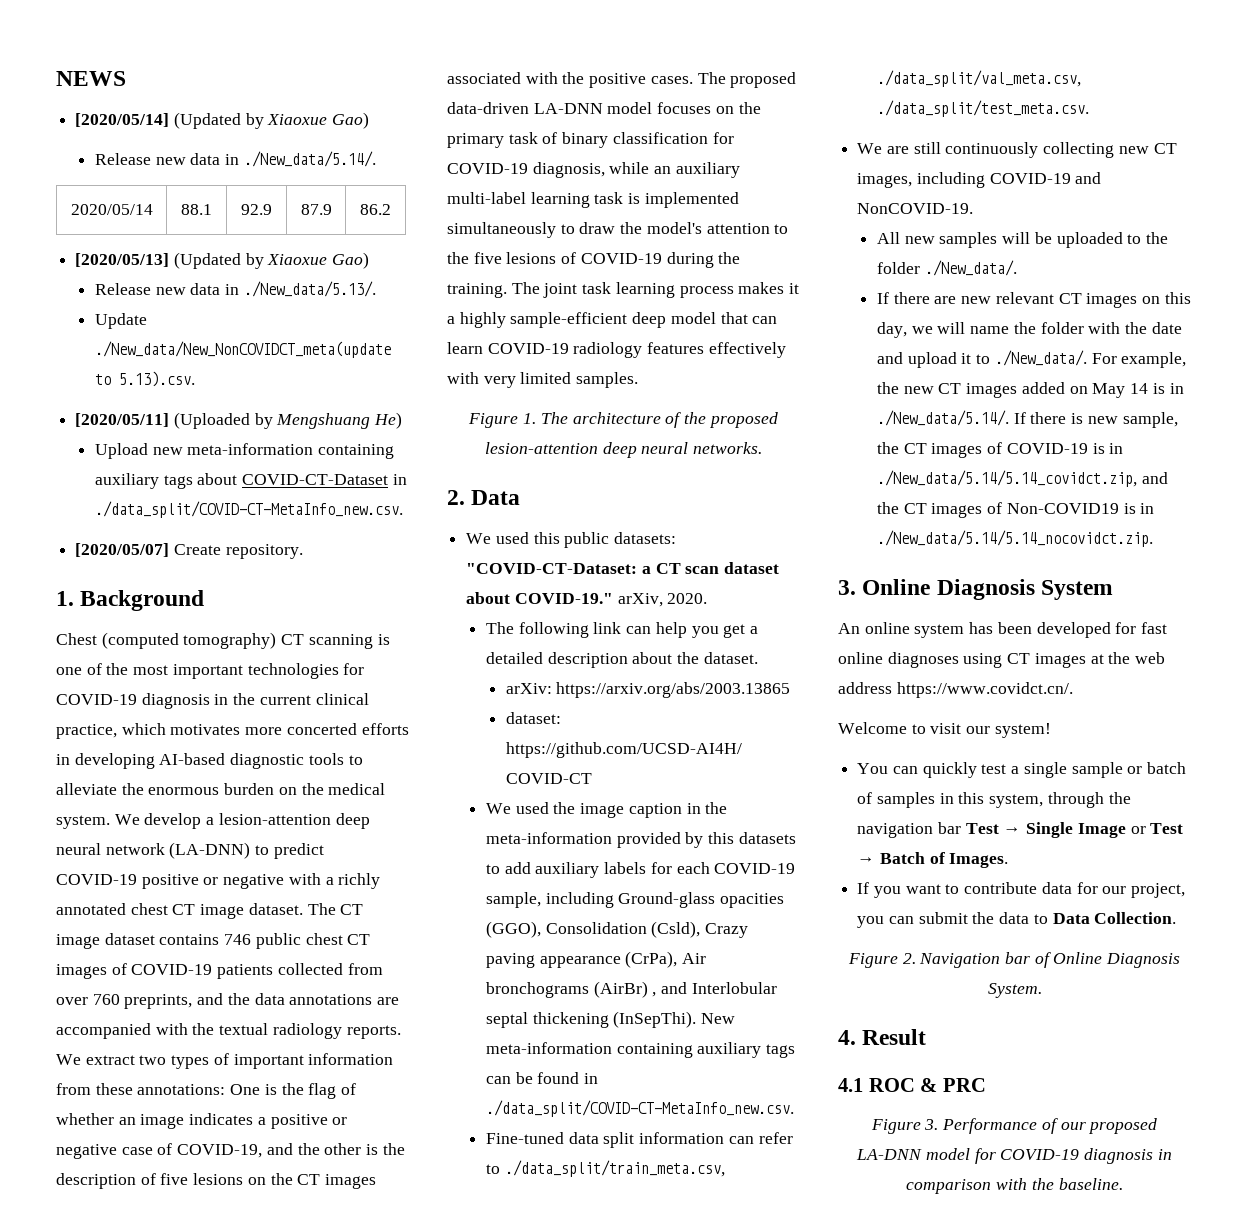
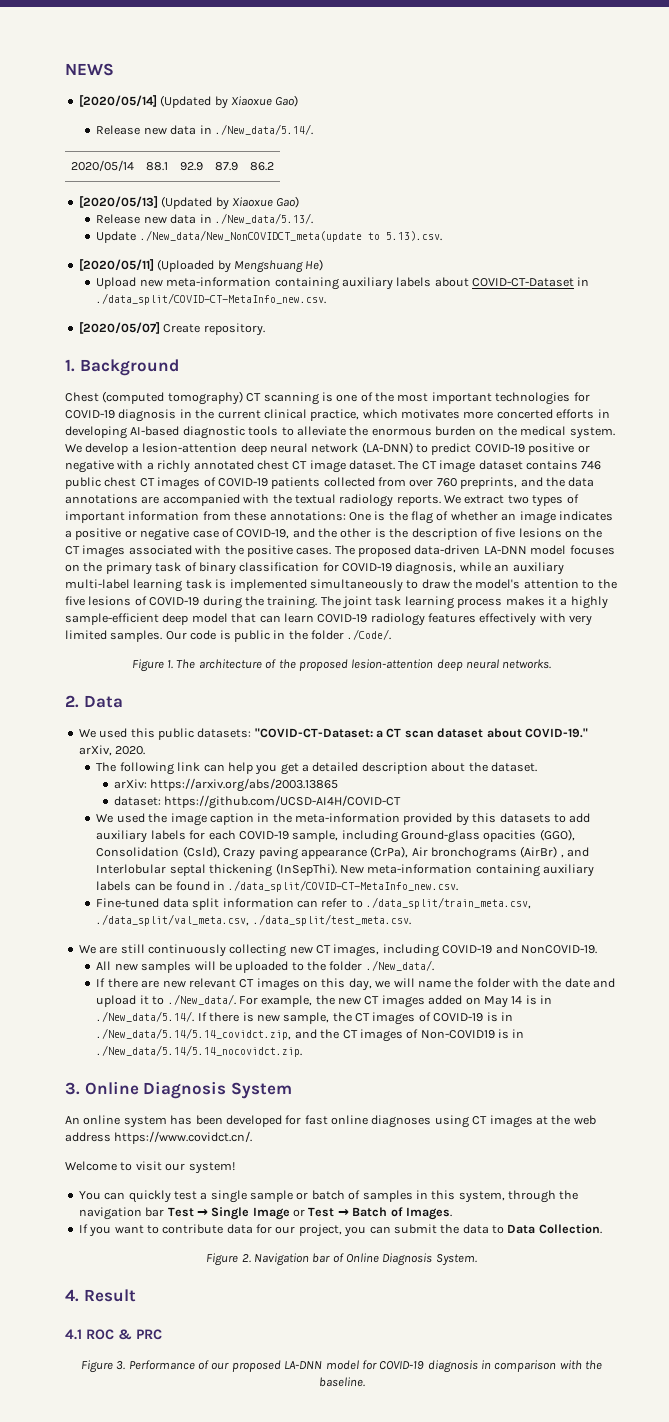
[163,475,193,489] tags -> [396,277,432,287] labels
(639, 380) none -> [165,629,392,642] Our code is public in the folder ./Code/.
[766,1044,796,1058] tags -> [96,881,132,891] labels

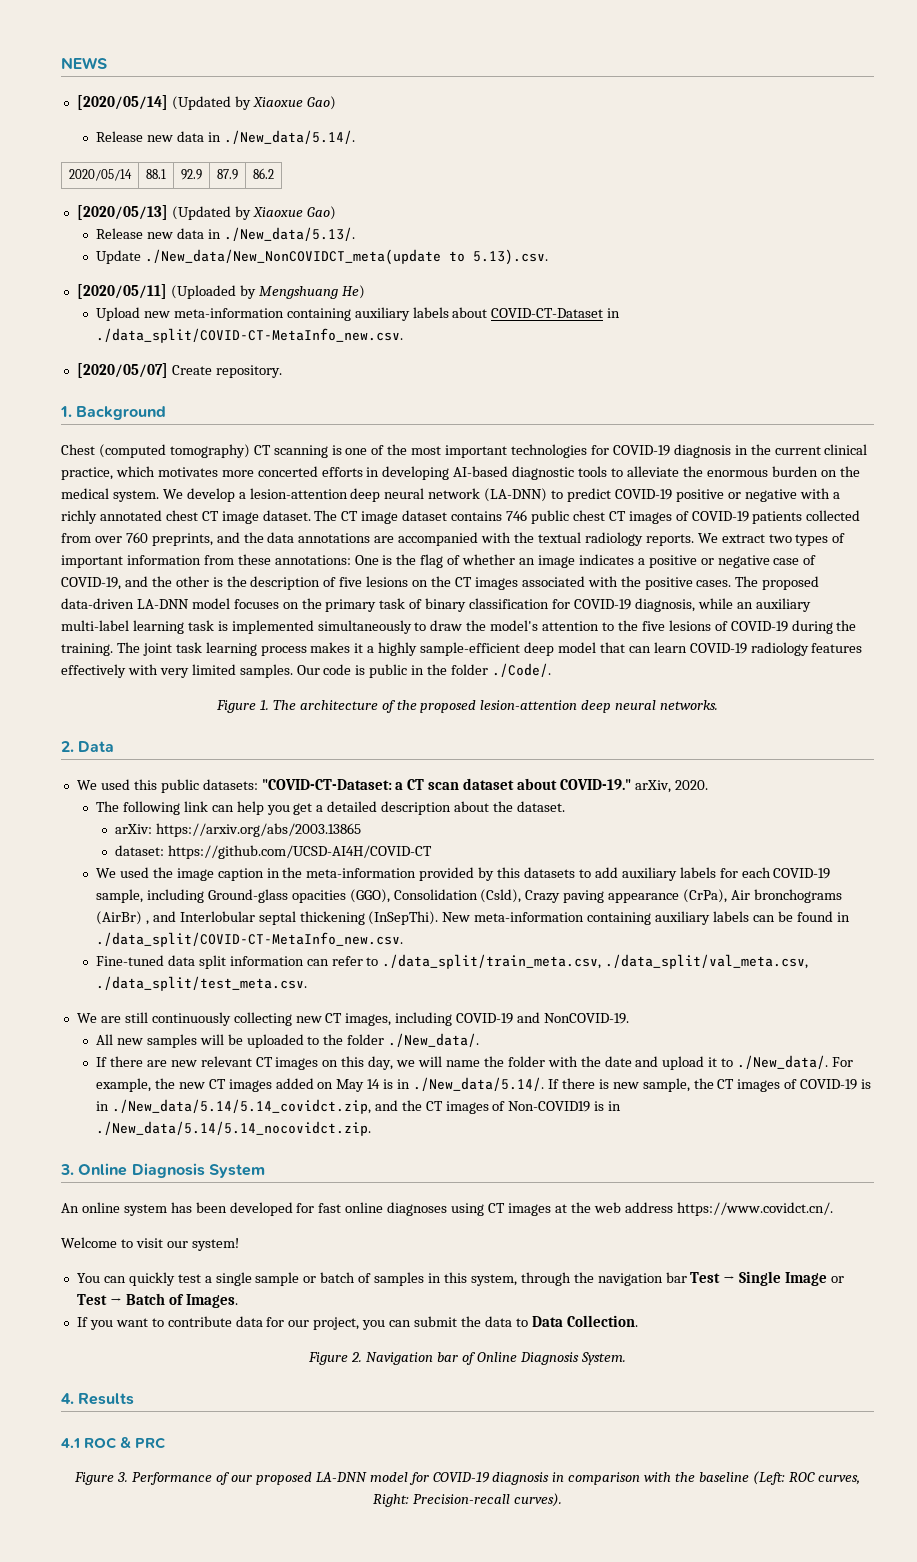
[83,1289,136,1302] Result -> [78,1393,135,1405] Results
[318,1377,365,1387] baseline. -> [698,1471,860,1485] [373,1493,562,1507] baseline (Left: ROC curves, Right: Precision-recall curves).

